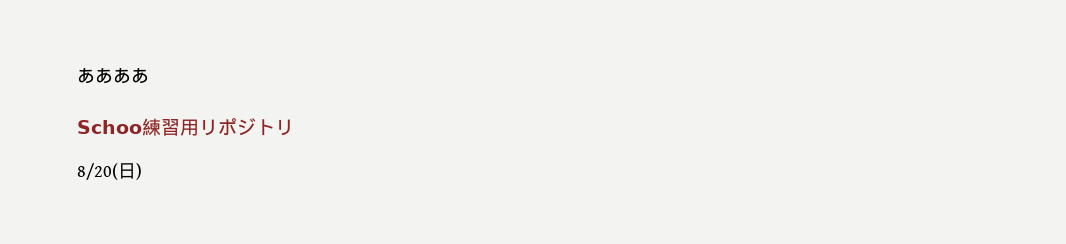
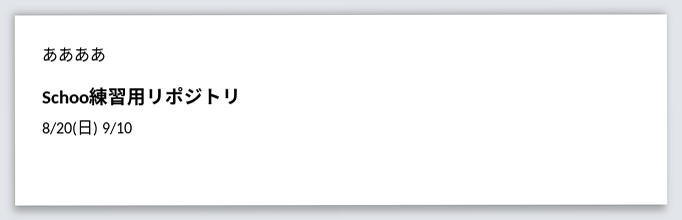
(142, 171) none -> [102,122,134,135] 9/10

